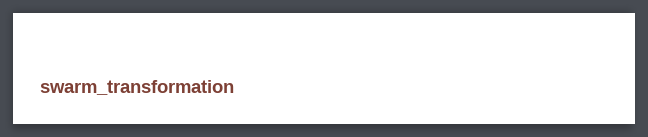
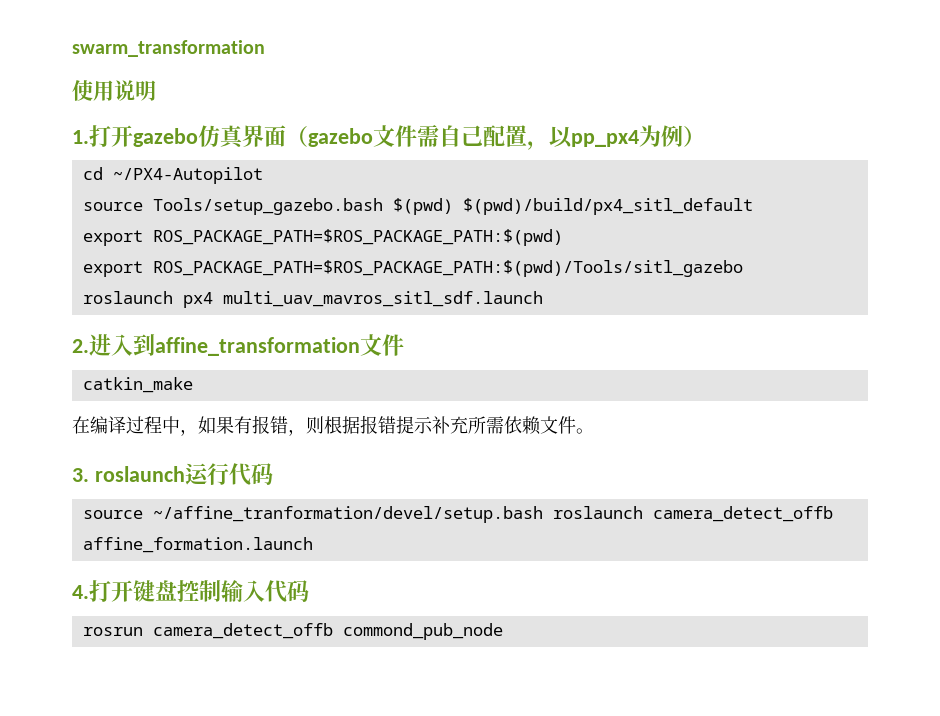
(234, 87) none -> [72,80,156,101] [72,124,705,150] [82,167,263,184] [82,198,753,215] [82,229,563,246] [82,260,743,277] [82,291,543,308] [72,334,404,356] [82,377,193,393] [72,415,594,436] [72,463,273,486] [82,506,833,523] [82,537,313,553] [72,580,309,603] [82,623,503,640] // 使用说明 // 1.打开gazebo仿真界面（gazebo文件需自己配置，以pp_px4为例） // cd ~/PX4-Autopilot // source Tools/setup_gazebo.bash $(pwd) $(pwd)/build/px4_sitl_default // export ROS_PACKAGE_PATH=$ROS_PACKAGE_PATH:$(pwd) // export ROS_PACKAGE_PATH=$ROS_PACKAGE_PATH:$(pwd)/Tools/sitl_gazebo // roslaunch px4 multi_uav_mavros_sitl_sdf.launch // 2.进入到affine_transformation文件 // catkin_make // 在编译过程中，如果有报错，则根据报错提示补充所需依赖文件。 // 3. roslaunch运行代码 // source ~/affine_tranformation/devel/setup.bash roslaunch camera_detect_offb affine_formation.launch // 4.打开键盘控制输入代码 // rosrun camera_detect_offb commond_pub_node

